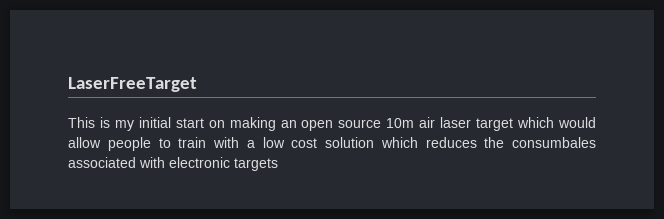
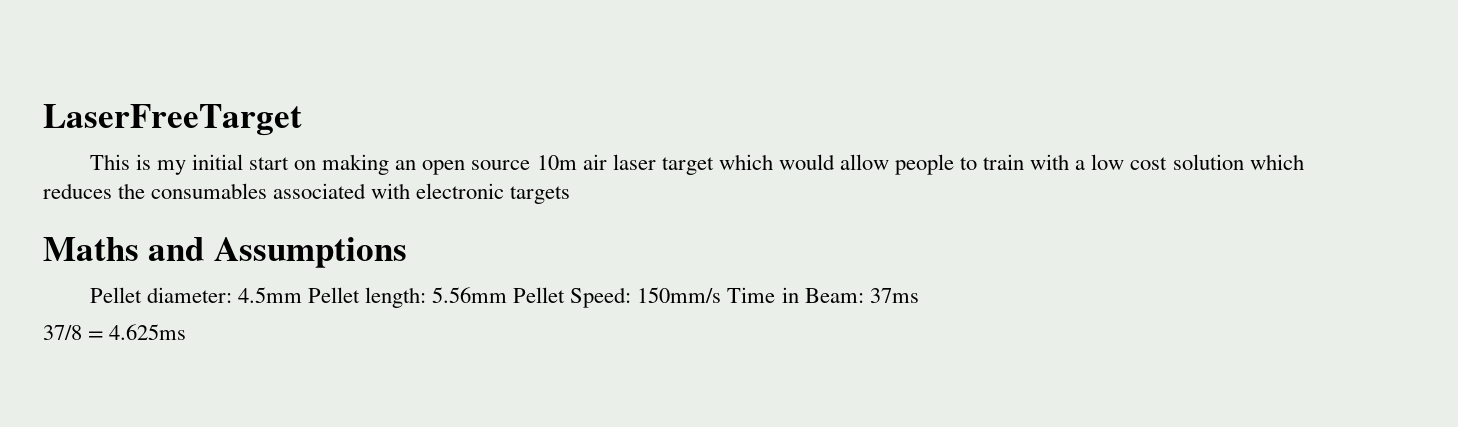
[512,137,596,148] consumbales -> [151,183,268,199] consumables
(278, 164) none -> [43,237,407,268] [89,287,919,308] [43,324,187,340] // Maths and Assumptions // Pellet diameter: 4.5mm Pellet length: 5.56mm Pellet Speed: 150mm/s Time in Beam: 37ms // 37/8 = 4.625ms

